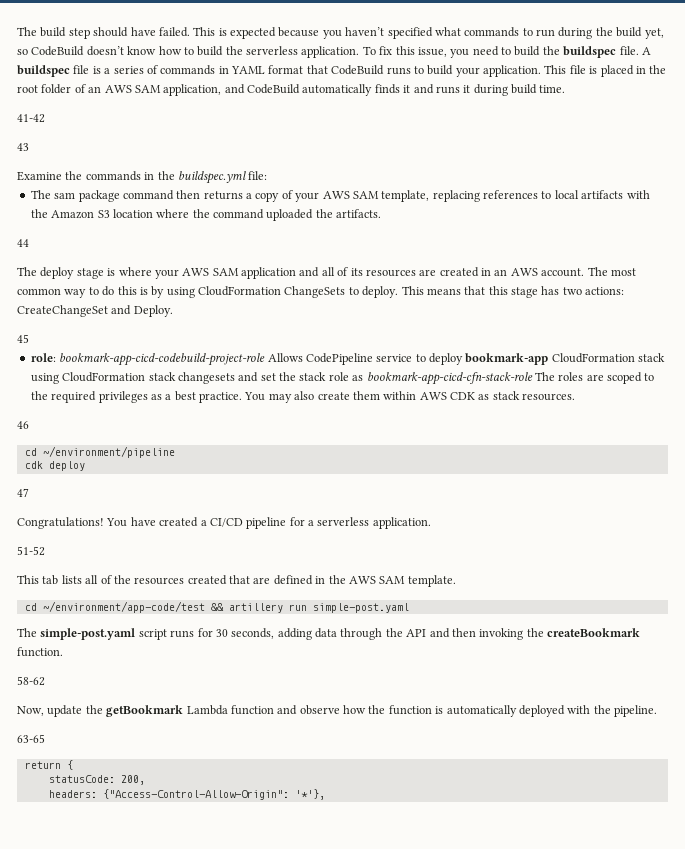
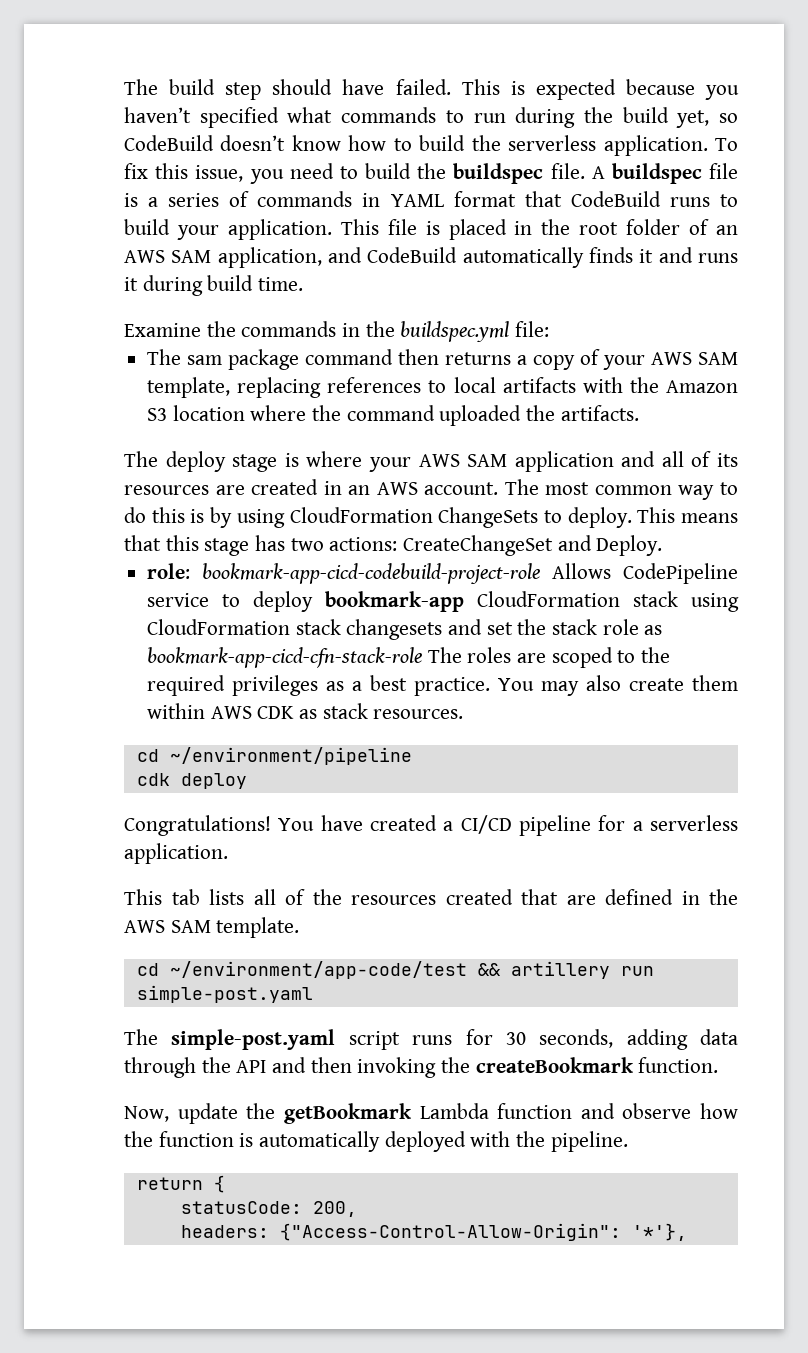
[17,114,45,123] [17,143,29,151] // 41-42 // 43 -> (304, 284) none
[17,239,29,247] // 44 -> (639, 413) none
[17,334,29,343] // 45 -> (663, 545) none
[17,421,29,429] // 46 -> (464, 714) none
[17,488,29,497] // 47 -> (247, 781) none
[17,546,45,556] // 51-52 -> (228, 853) none
[17,676,45,686] // 58-62 -> (719, 1065) none
[17,734,45,743] // 63-65 -> (628, 1141) none

